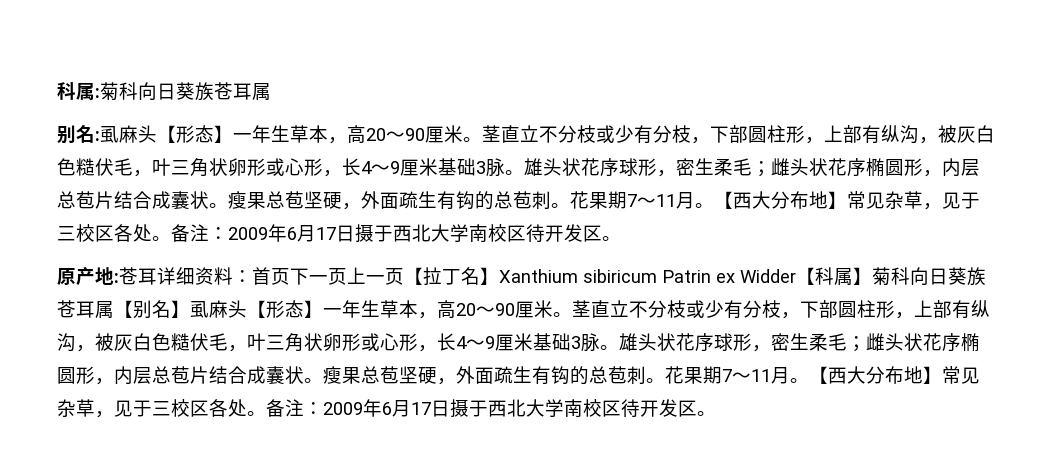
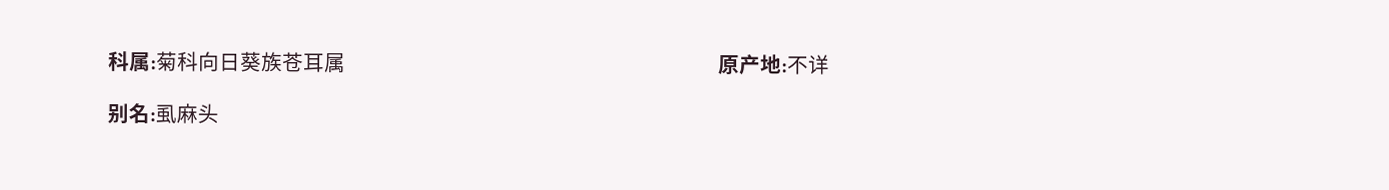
[157,125,995,144] [57,158,980,177] [57,191,980,210] [57,224,621,243] [57,267,986,286] [57,300,990,319] [57,333,980,352] [57,366,980,385] [57,399,716,418] 【形态】一年生草本，高20～90厘米。茎直立不分枝或少有分枝，下部圆柱形，上部有纵沟，被灰白色糙伏毛，叶三角状卵形或心形，长4～9厘米基础3脉。雄头状花序球形，密生柔毛；雌头状花序椭圆形，内层总苞片结合成囊状。瘦果总苞坚硬，外面疏生有钩的总苞刺。花果期7～11月。【西大分布地】常见杂草，见于三校区各处。备注：2009年6月17日摄于西北大学南校区待开发区。 // 原产地:苍耳详细资料：首页下一页上一页【拉丁名】Xanthium sibiricum Patrin ex Widder【科属】菊科向日葵族苍耳属【别名】虱麻头【形态】一年生草本，高20～90厘米。茎直立不分枝或少有分枝，下部圆柱形，上部有纵沟，被灰白色糙伏毛，叶三角状卵形或心形，长4～9厘米基础3脉。雄头状花序球形，密生柔毛；雌头状花序椭圆形，内层总苞片结合成囊状。瘦果总苞坚硬，外面疏生有钩的总苞刺。花果期7～11月。【西大分布地】常见杂草，见于三校区各处。备注：2009年6月17日摄于西北大学南校区待开发区。 -> [718,54,830,76] // 原产地:不详

